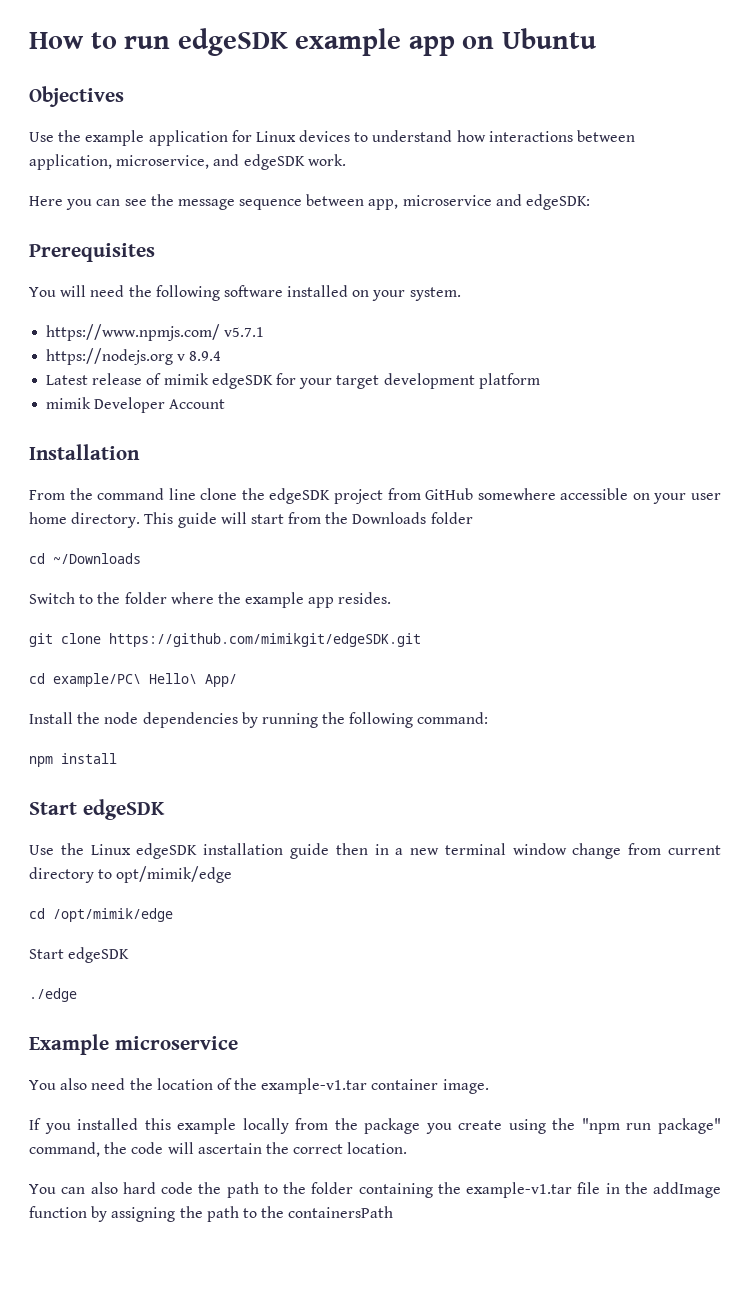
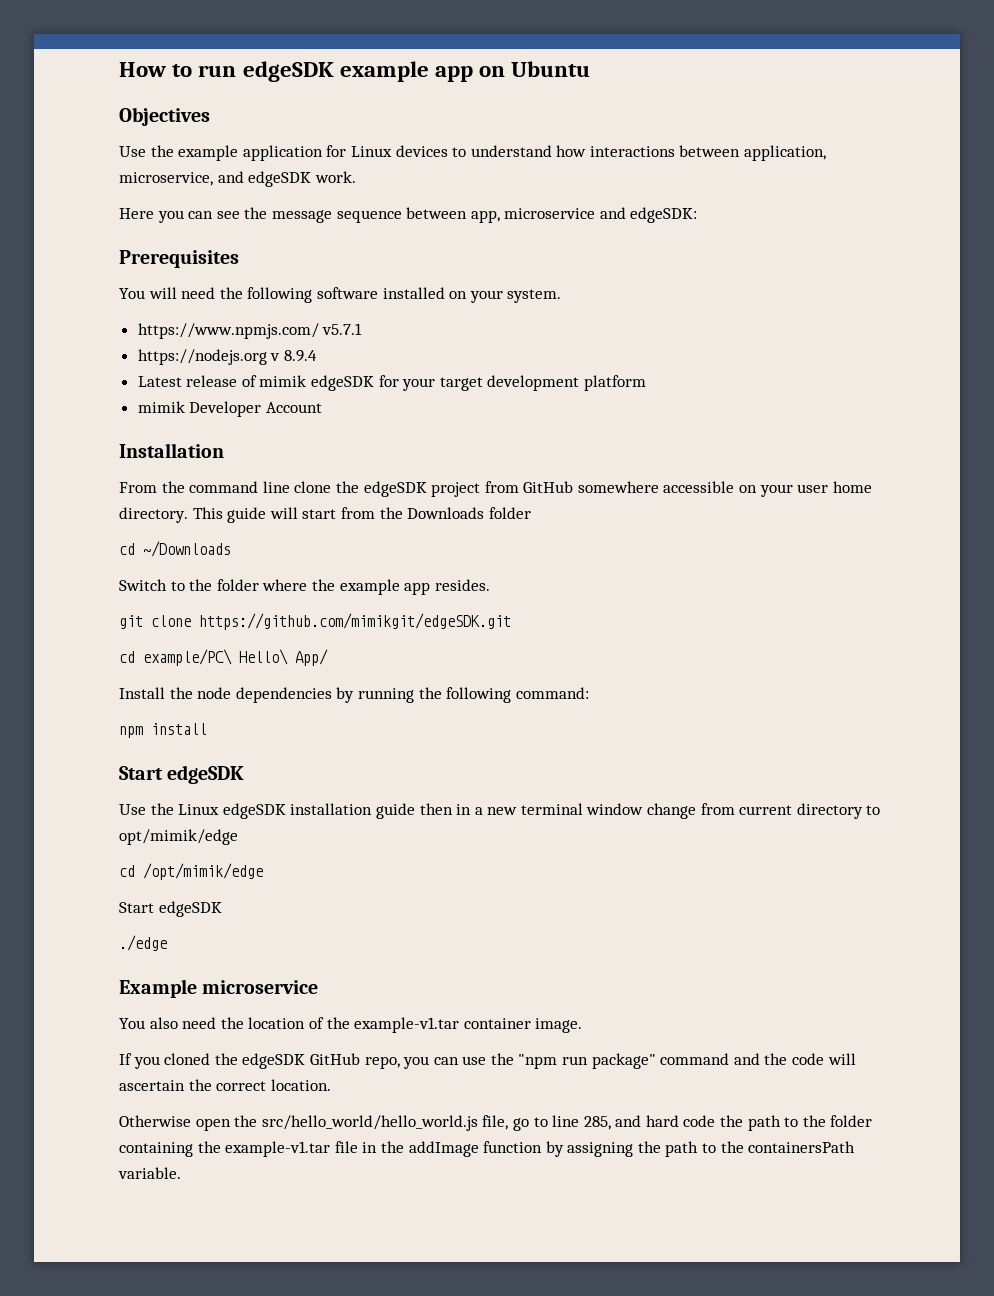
[77,1118,546,1134] installed this example locally from the package you create using -> [164,1053,487,1069] cloned the edgeSDK GitHub repo, you can use
[29,1142,100,1157] command, -> [660,1053,760,1065] command and
[29,1182,118,1194] You can also -> [119,1115,642,1131] Otherwise open the src/hello_world/hello_world.js file, go to line 285, and
(394, 1212) none -> [118,1167,181,1179] variable.

